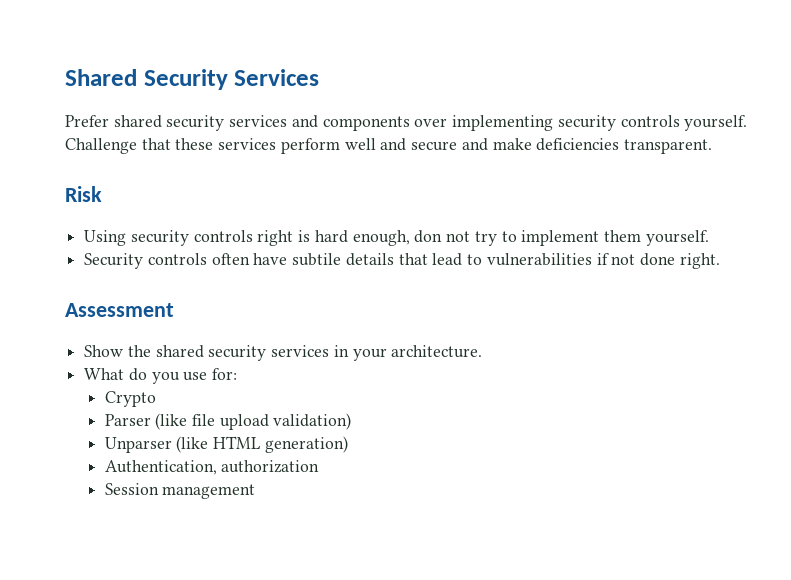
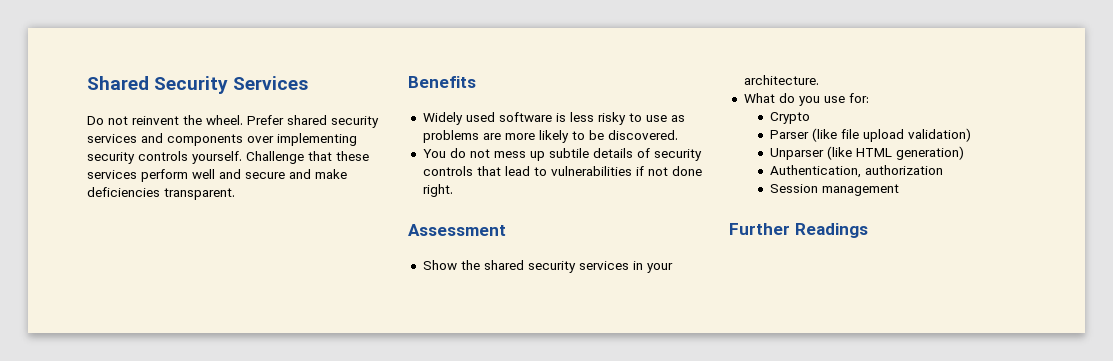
(320, 77) none -> [87,115,243,125] Do not reinvent the wheel.
[65,186,102,202] [84,230,709,246] [84,253,394,269] Risk // Using security controls right is hard enough, don not try to implement them yourself. // Security controls often have subtile details -> [408,76,476,88] [422,112,685,125] [422,130,678,143] [422,148,702,161] [422,166,473,176] Benefits // Widely used software is less risky to use as problems are more likely to be discovered. // You do not mess up subtile details of security controls
(256, 491) none -> [729,223,868,238] // Further Readings

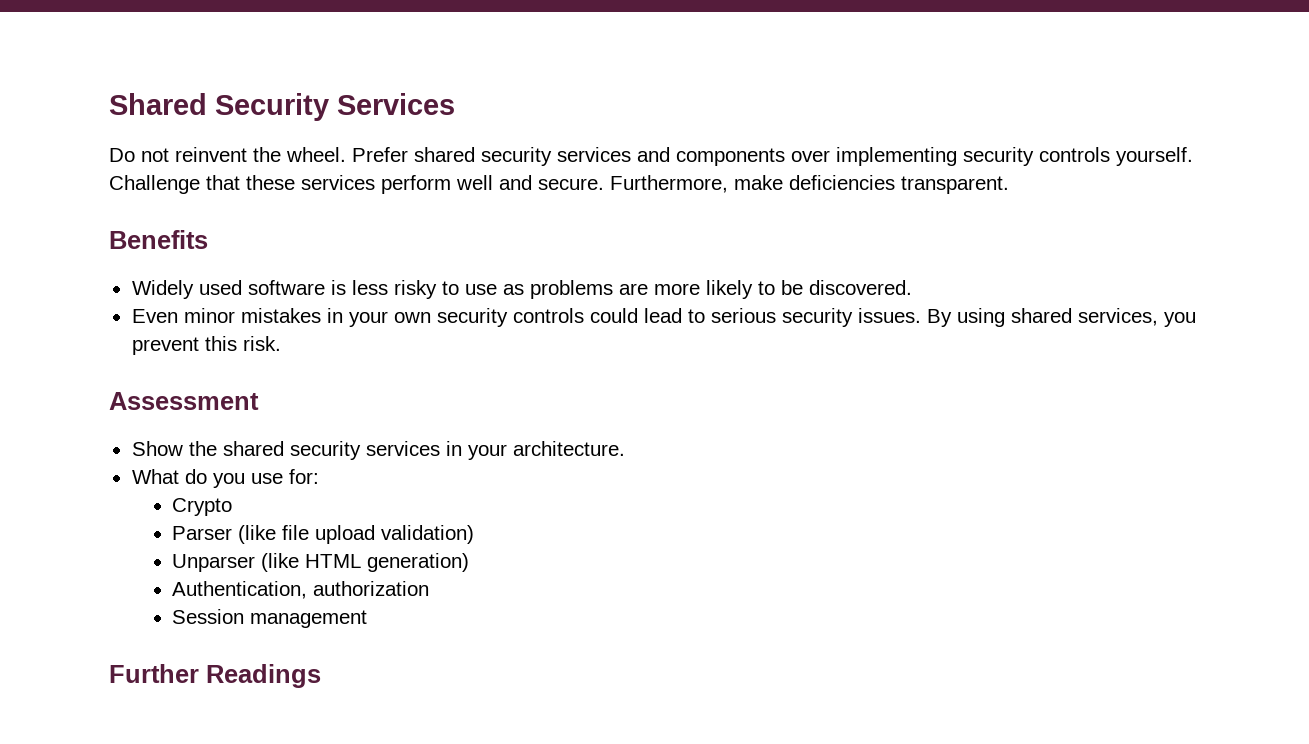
[245,169,311,179] secure and -> [538,175,728,193] secure. Furthermore,
[422,148,702,161] [422,166,501,176] You do not mess up subtile details of security controls that -> [131,308,638,327] Even minor mistakes in your own security controls could
[550,166,702,176] [422,184,453,197] vulnerabilities if not done right. -> [710,308,1196,327] [131,336,281,355] serious security issues. By using shared services, you prevent this risk.

